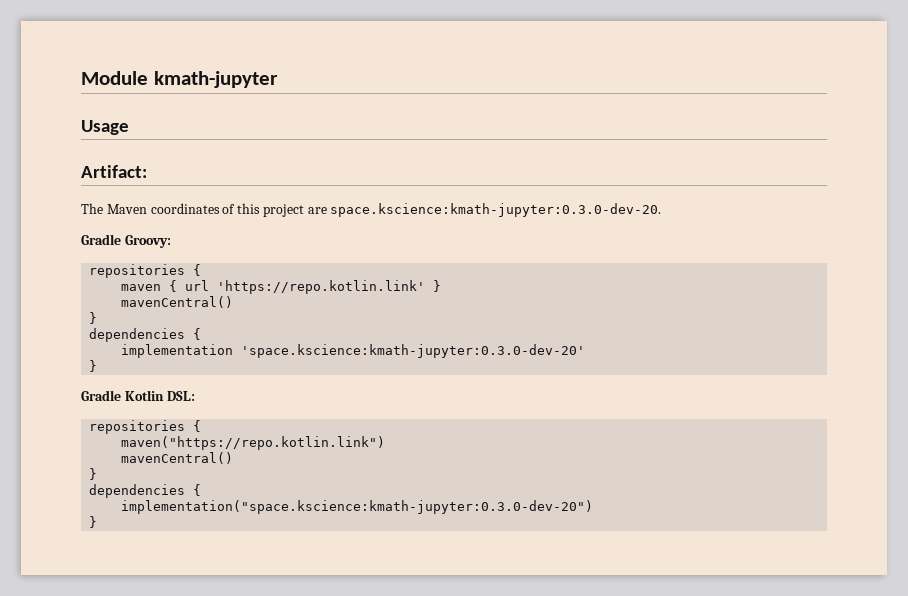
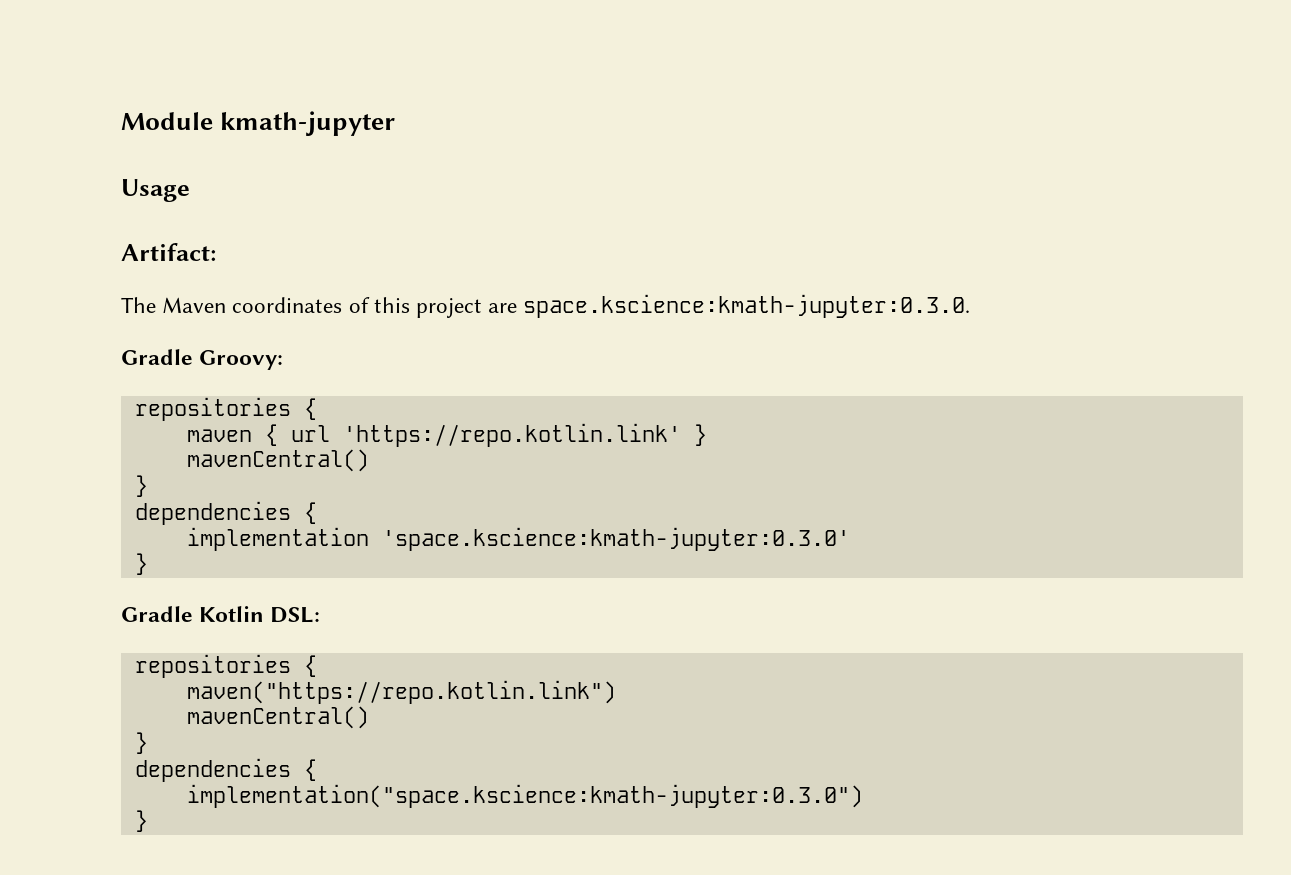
[330,203,662,217] space.kscience:kmath-jupyter:0.3.0-dev-20. -> [523,294,971,318] space.kscience:kmath-jupyter:0.3.0.
[241,344,586,358] 'space.kscience:kmath-jupyter:0.3.0-dev-20' -> [381,527,850,551] 'space.kscience:kmath-jupyter:0.3.0'
[121,500,594,514] implementation("space.kscience:kmath-jupyter:0.3.0-dev-20") -> [186,784,863,808] implementation("space.kscience:kmath-jupyter:0.3.0")

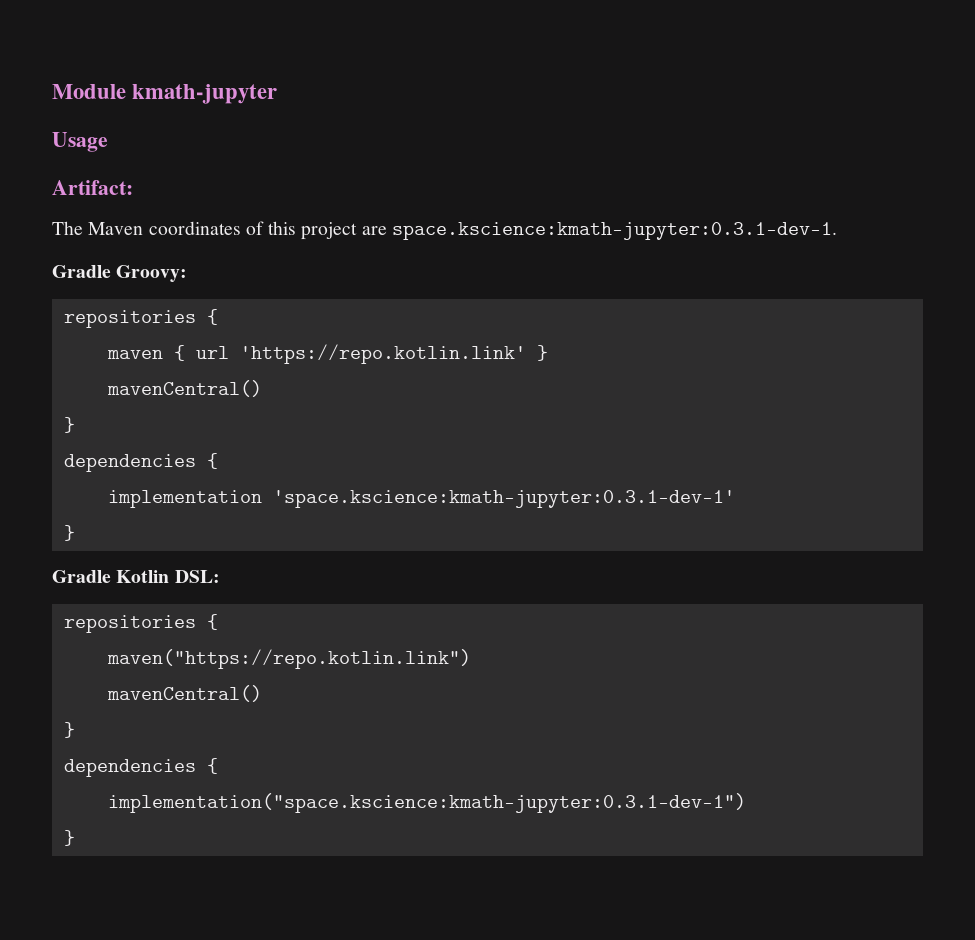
[523,294,971,318] space.kscience:kmath-jupyter:0.3.0. -> [391,222,837,240] space.kscience:kmath-jupyter:0.3.1-dev-1.
[381,527,850,551] 'space.kscience:kmath-jupyter:0.3.0' -> [272,490,735,508] 'space.kscience:kmath-jupyter:0.3.1-dev-1'
[186,784,863,808] implementation("space.kscience:kmath-jupyter:0.3.0") -> [107,793,746,813] implementation("space.kscience:kmath-jupyter:0.3.1-dev-1")

